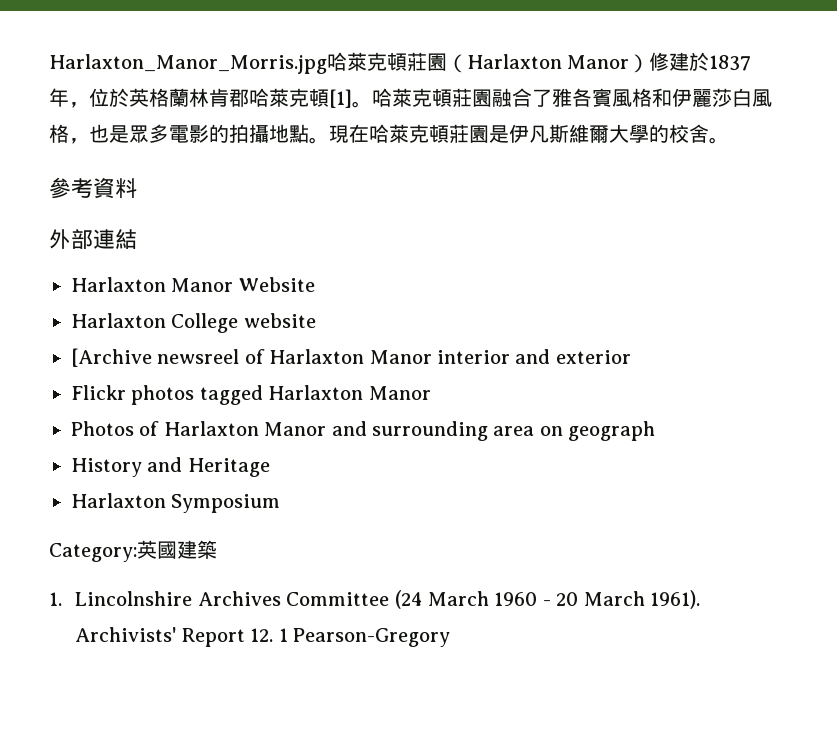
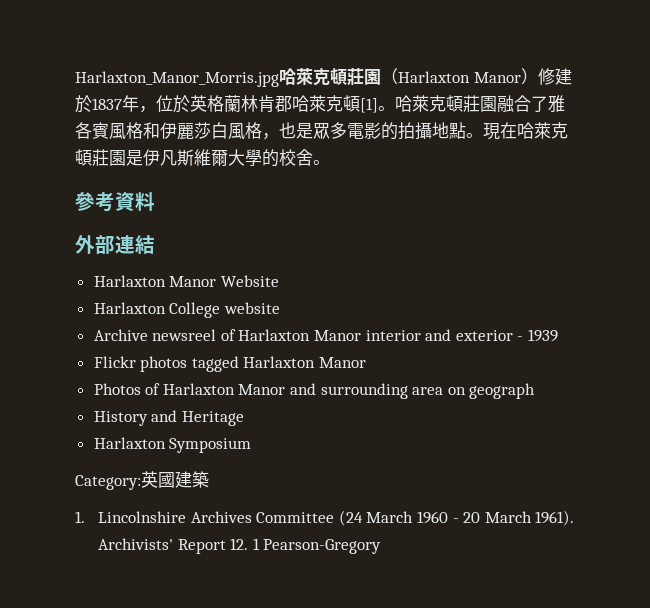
[71,348,152,367] [Archive -> [93,329,148,341] Archive
(631, 357) none -> [517,329,559,342] - 1939

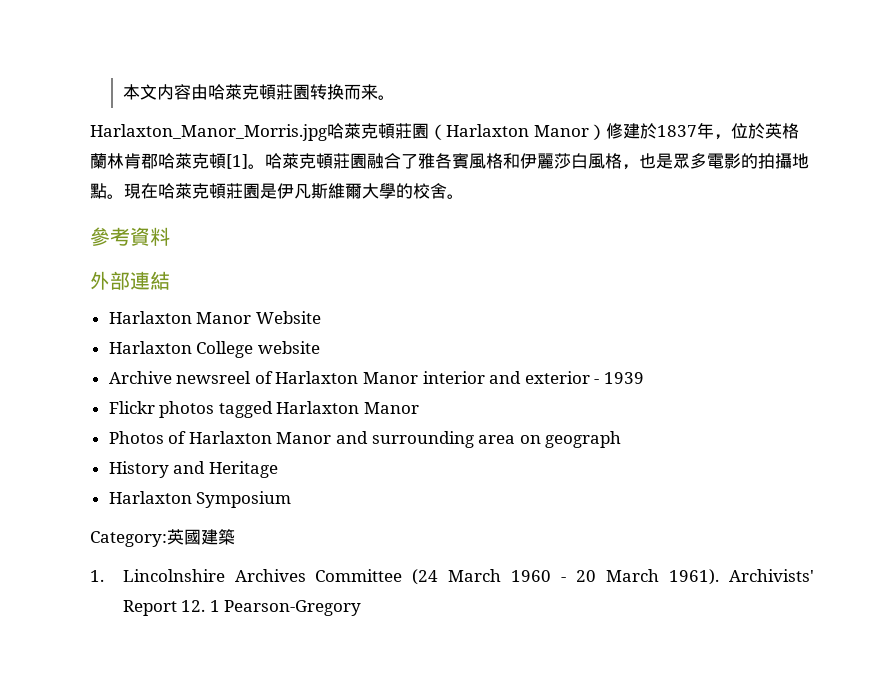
(75, 79) none -> [122,84,395,100] 本文内容由哈萊克頓莊園转换而来。 //

